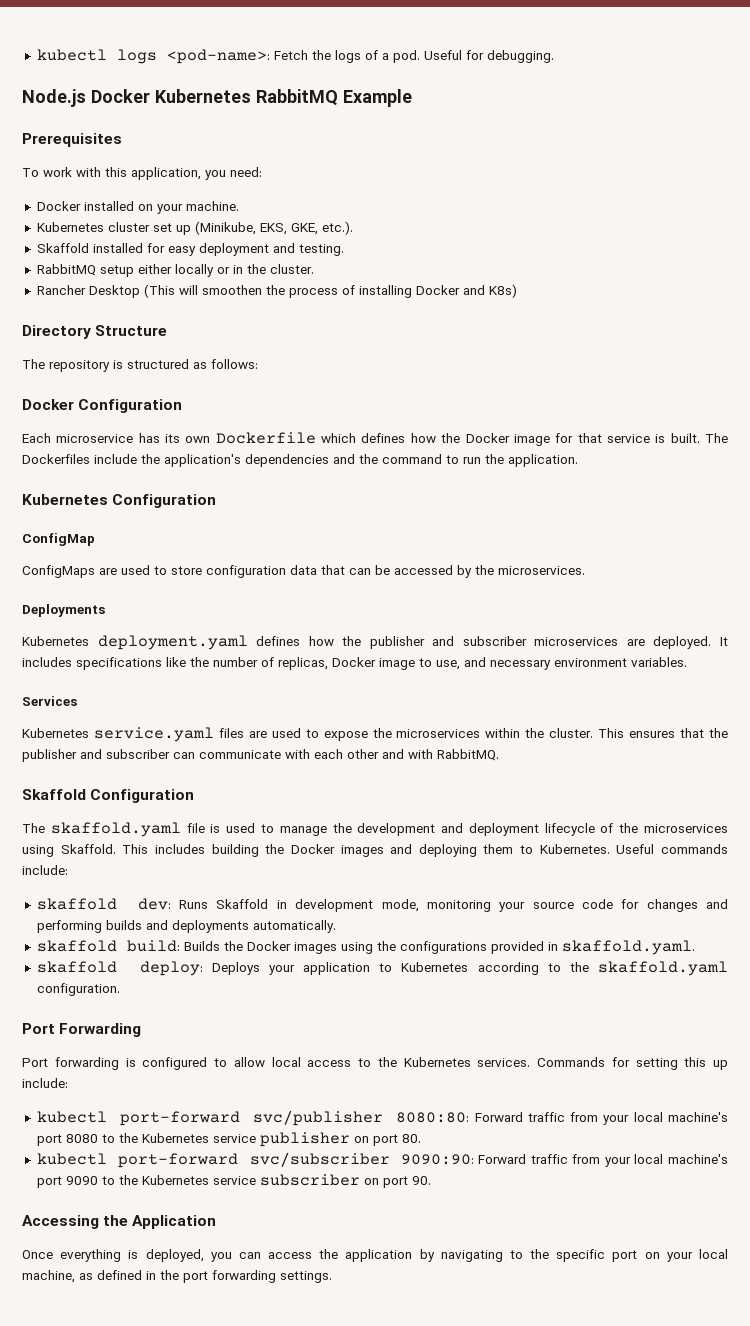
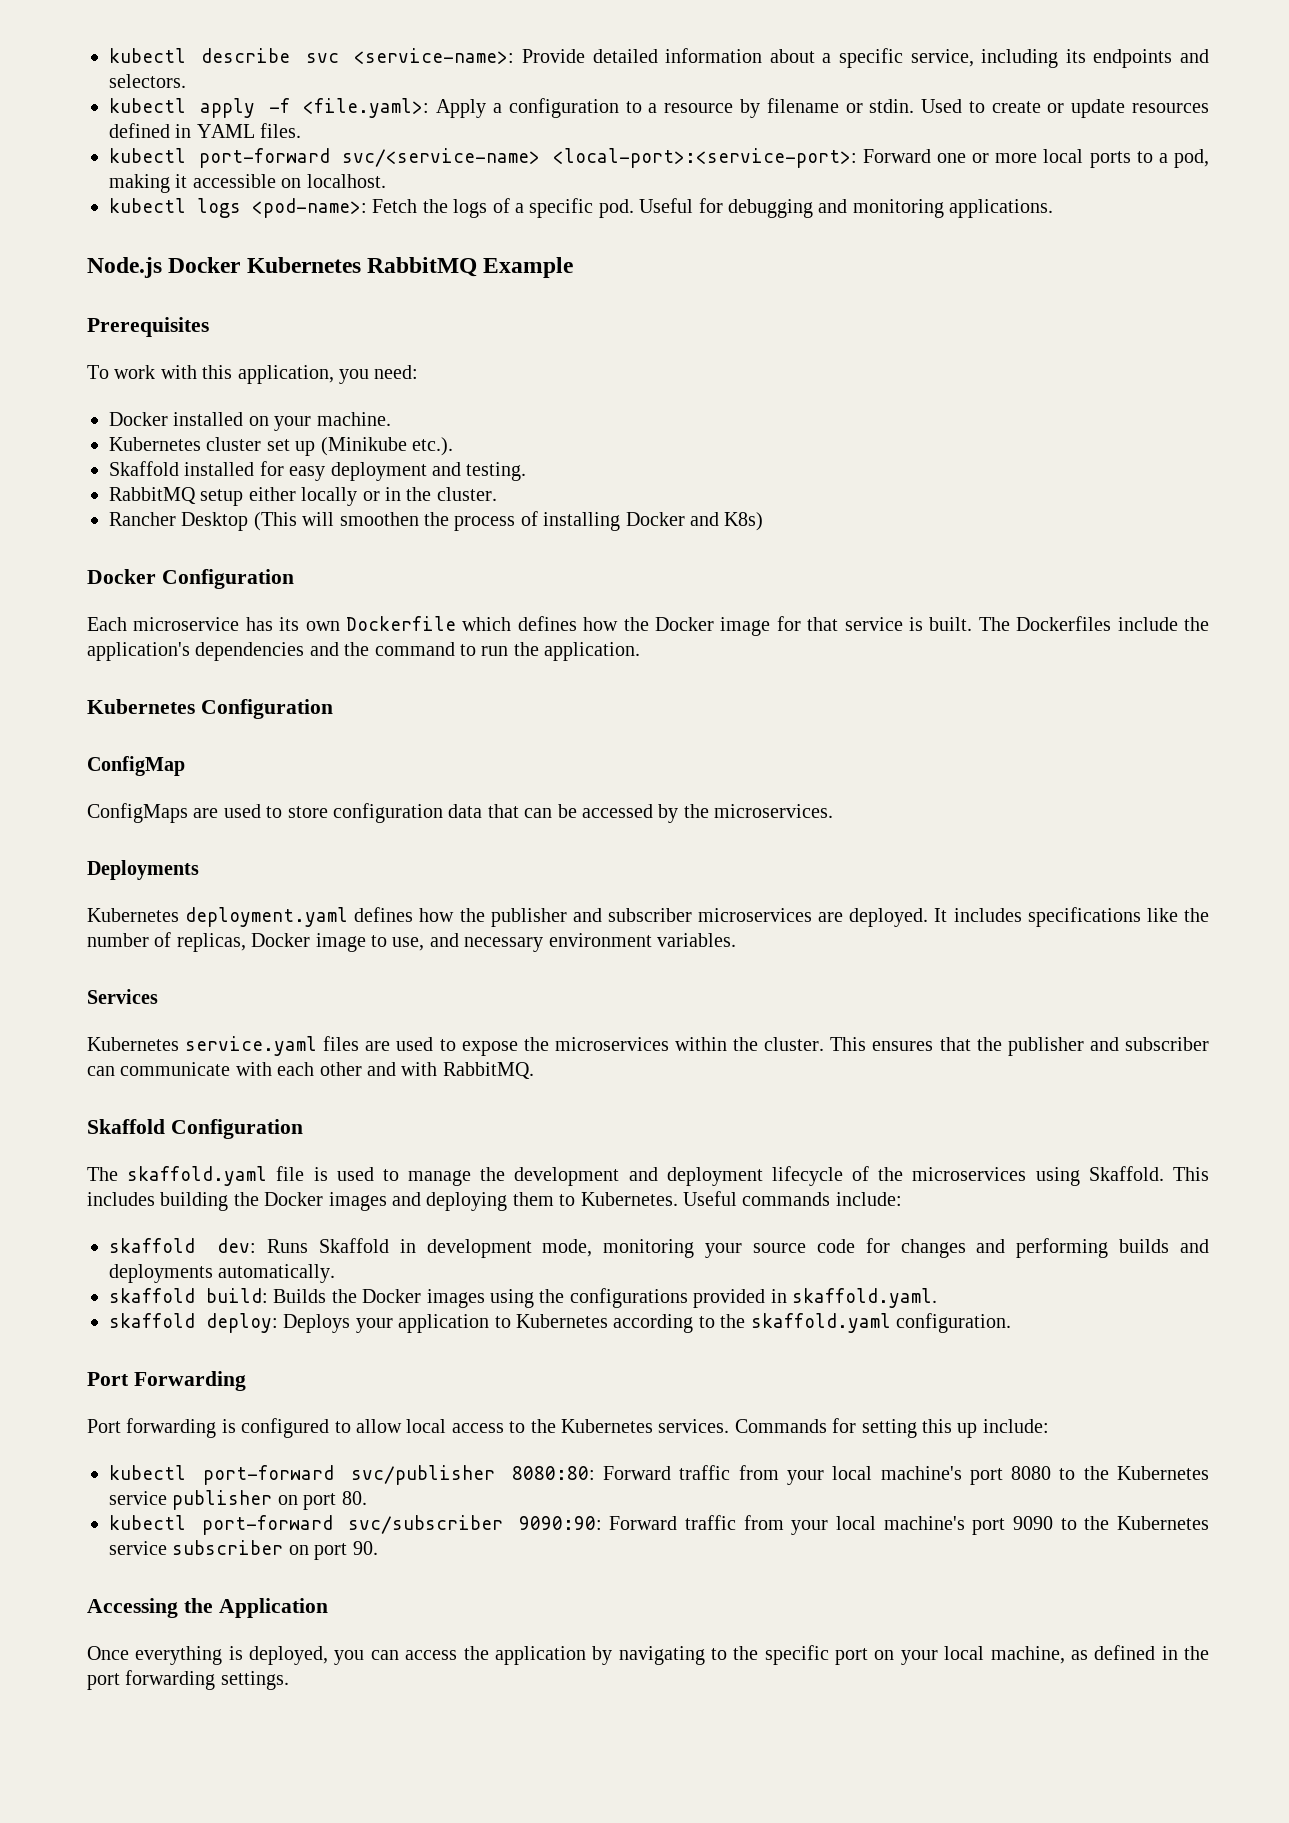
[36,49,107,61] kubectl -> [109,48,1209,68] [109,74,186,88] [109,98,1209,118] [109,123,302,138] [109,148,1209,168] [109,174,386,193] [109,198,186,213] kubectl describe svc <service-name>: Provide detailed information about a specific service, including its endpoints and selectors. // kubectl apply -f <file.yaml>: Apply a configuration to a resource by filename or stdin. Used to create or update resources defined in YAML files. // kubectl port-forward svc/<service-name> <local-port>:<service-port>: Forward one or more local ports to a pod, making it accessible on localhost. // kubectl
(389, 56) none -> [529,198,594,218] specific
[486,50,554,63] debugging. -> [727,199,1054,218] debugging and monitoring applications.
[194,221,318,235] (Minikube, EKS, GKE, -> [320,437,407,456] (Minikube
[22,325,168,339] [22,359,258,372] // Directory Structure // The repository is structured as follows: -> (764, 521) none

